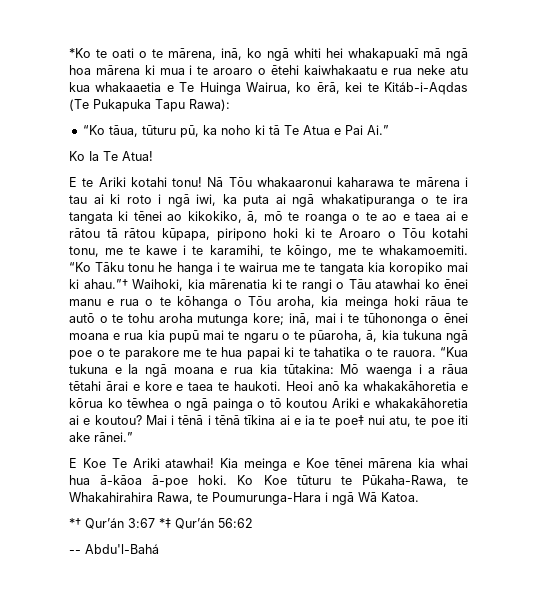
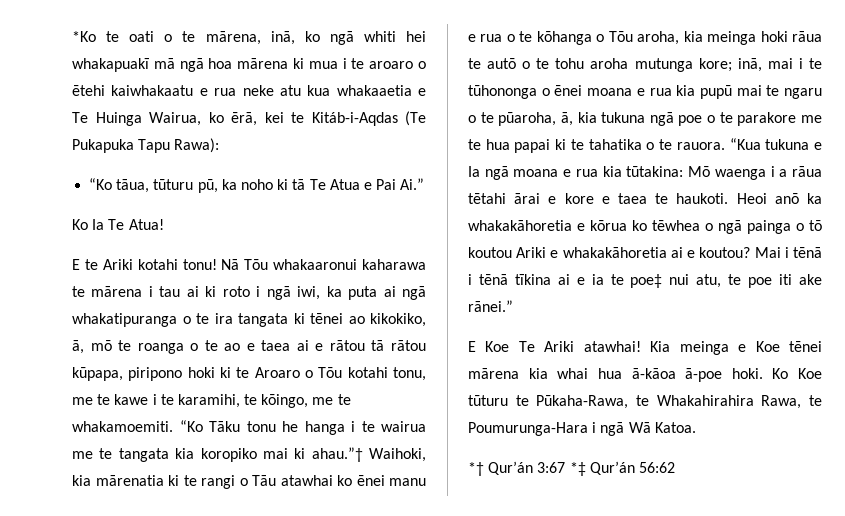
[69,544,159,554] // -- Abdu'l-Bahá -> (675, 467) none

